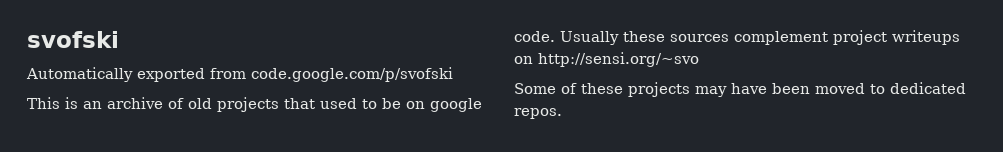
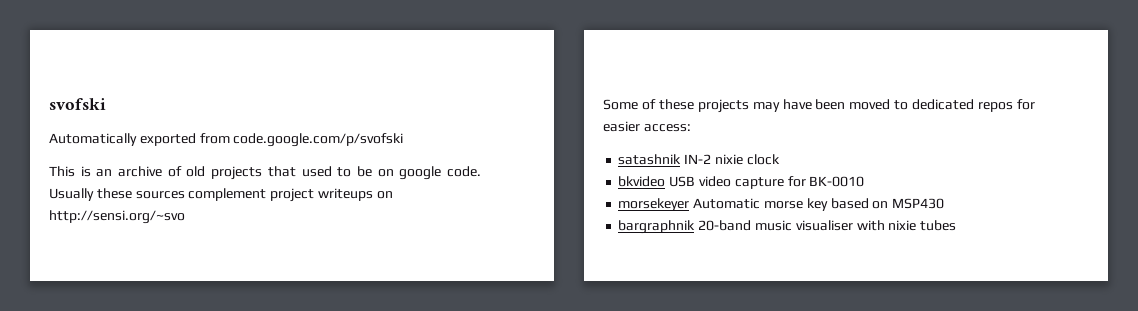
[514,108,562,119] repos. -> [978,99,1035,112] [603,121,691,132] [618,154,780,165] [618,176,865,189] [618,198,945,211] [618,220,957,234] repos for easier access: // satashnik IN-2 nixie clock // bkvideo USB video capture for BK-0010 // morsekeyer Automatic morse key based on MSP430 // bargraphnik 20-band music visualiser with nixie tubes

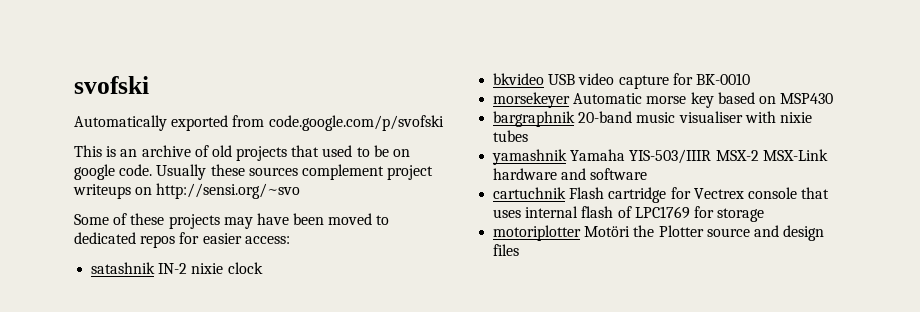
(957, 225) none -> [492,149,828,165] [493,168,648,180] [493,187,830,203] [493,206,765,222] [493,225,825,241] [493,244,520,256] // yamashnik Yamaha YIS-503/IIIR MSX-2 MSX-Link hardware and software // cartuchnik Flash cartridge for Vectrex console that uses internal flash of LPC1769 for storage // motoriplotter Motöri the Plotter source and design files

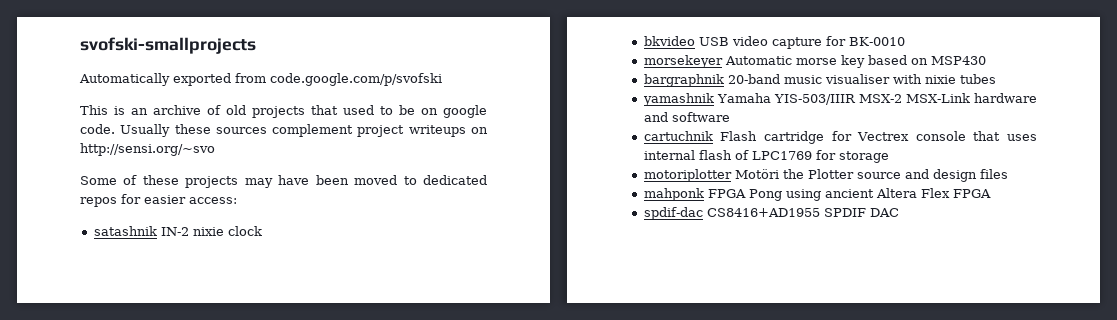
[74,76,149,94] svofski -> [80,37,256,54] svofski-smallprojects
(520, 250) none -> [643,188,991,201] [643,207,899,220] // mahponk FPGA Pong using ancient Altera Flex FPGA // spdif-dac CS8416+AD1955 SPDIF DAC

